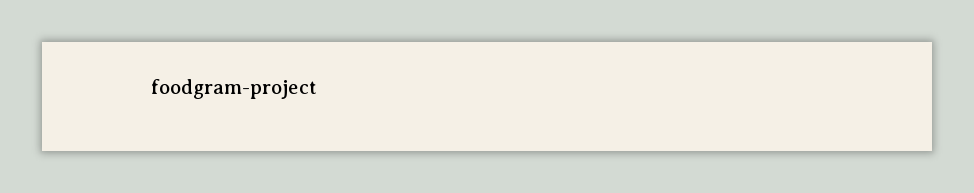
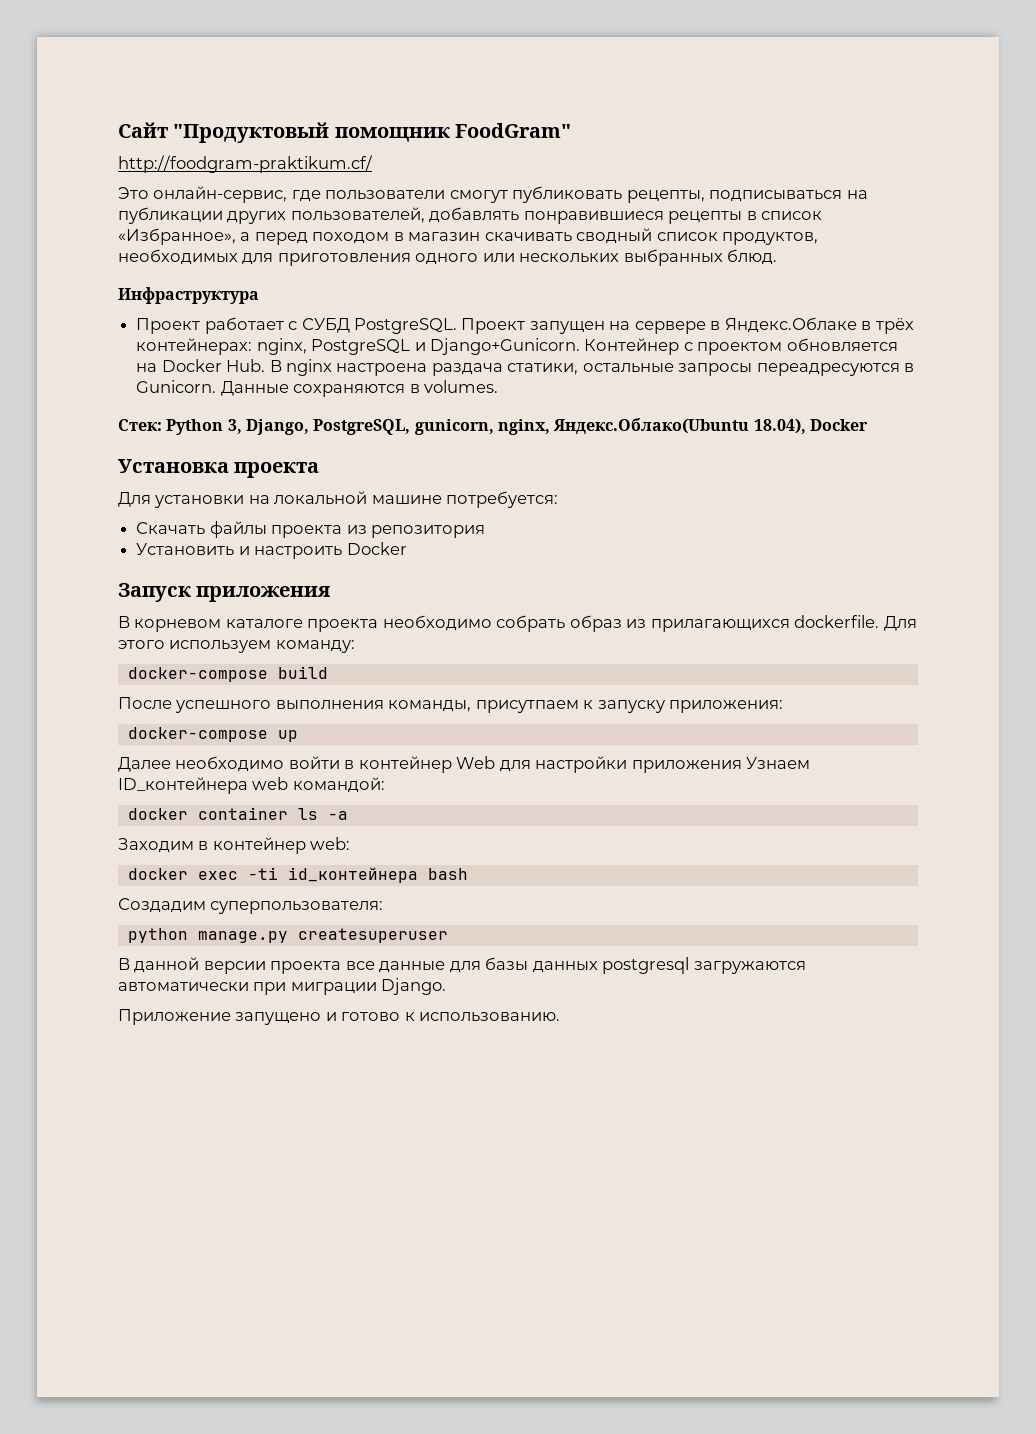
[151,79,317,99] foodgram-project -> [118,122,572,143] [118,155,373,173] [118,186,868,203] [118,207,823,224] [118,228,819,245] [118,249,778,266] [118,287,259,304] [136,317,914,334] [136,338,898,355] [136,359,915,376] [136,380,498,397] [118,418,868,435] [118,459,320,478] [118,491,559,508] [136,521,485,538] [136,542,407,559] [118,583,331,602] [118,615,917,632] [118,640,355,653] [127,666,328,682] [118,697,784,713] [127,727,298,742] [118,756,811,773] [118,777,385,794] [127,807,348,820] [118,837,351,854] [127,867,468,883] [118,898,384,914] [127,928,448,943] [118,957,806,974] [118,978,447,995] [118,1009,561,1025] Сайт "Продуктовый помощник FoodGram" // http://foodgram-praktikum.cf/ // Это онлайн-сервис, где пользователи смогут публиковать рецепты, подписываться на публикации других пользователей, добавлять понравившиеся рецепты в список «Избранное», а перед походом в магазин скачивать сводный список продуктов, необходимых для приготовления одного или нескольких выбранных блюд. // Инфраструктура // Проект работает с СУБД PostgreSQL. Проект запущен на сервере в Яндекс.Облаке в трёх контейнерах: nginx, PostgreSQL и Django+Gunicorn. Контейнер с проектом обновляется на Docker Hub. В nginx настроена раздача статики, остальные запросы переадресуются в Gunicorn. Данные сохраняются в volumes. // Стек: Python 3, Django, PostgreSQL, gunicorn, nginx, Яндекс.Облако(Ubuntu 18.04), Docker // Установка проекта // Для установки на локальной машине потребуется: // Скачать файлы проекта из репозитория // Установить и настроить Docker // Запуск приложения // В корневом каталоге проекта необходимо собрать образ из прилагающихся dockerfile. Для этого используем команду: // docker-compose build // После успешного выполнения команды, присутпаем к запуску приложения: // docker-compose up // Далее необходимо войти в контейнер Web для настройки приложения Узнаем ID_контейнера web командой: // docker container ls -a // Заходим в контейнер web: // docker exec -ti id_контейнера bash // Создадим суперпользователя: // python manage.py createsuperuser // В данной версии проекта все данные для базы данных postgresql загружаются автоматически при миграции Django. // Приложение запущено и готово к использованию.

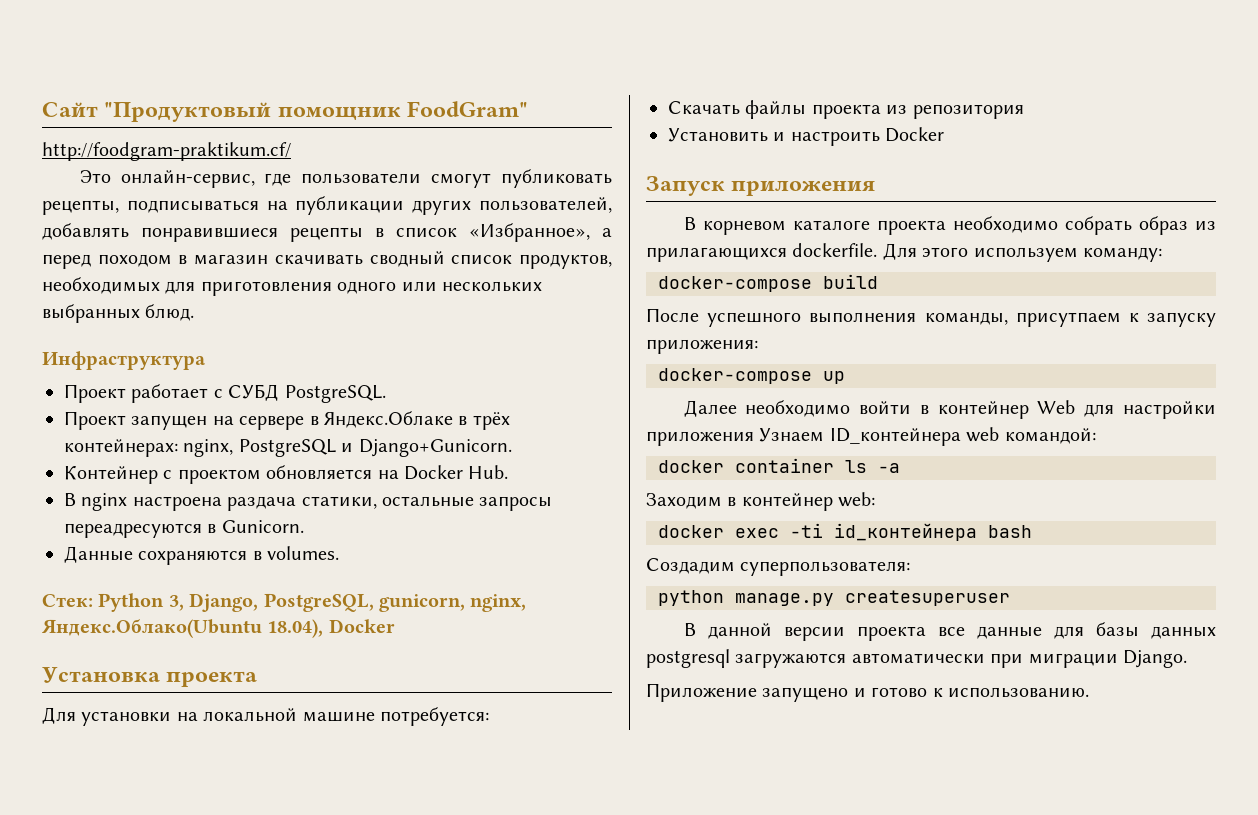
(457, 326) none -> (386, 394) //
(580, 346) none -> (512, 448) //
(266, 365) none -> (509, 472) //
(217, 386) none -> (304, 526) //

